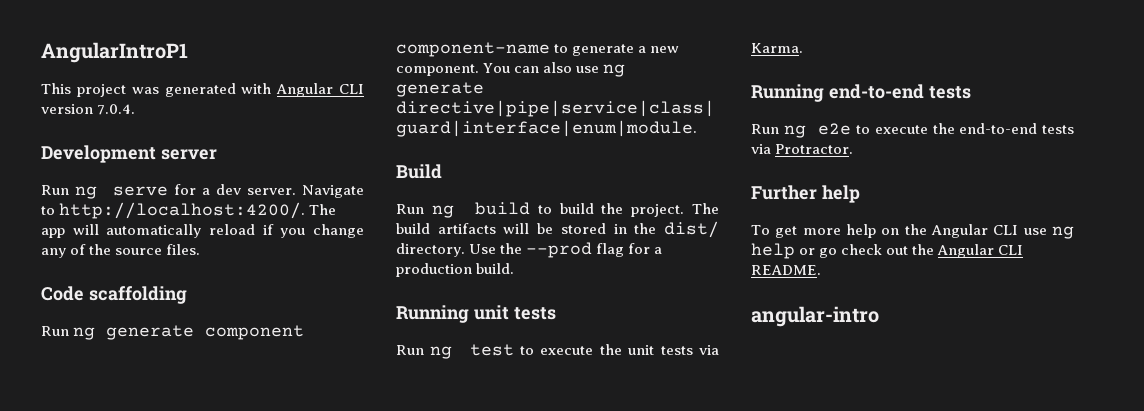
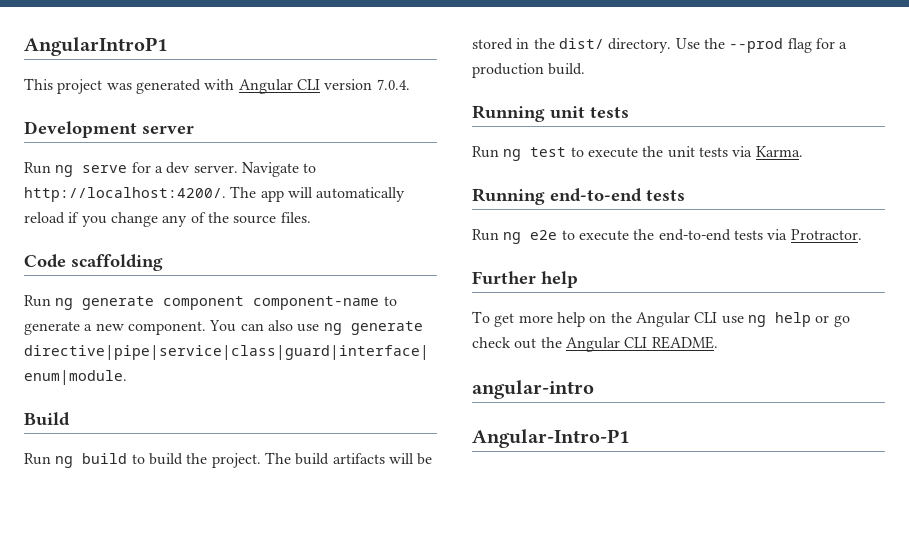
(879, 316) none -> [472,429,629,448] // Angular-Intro-P1

